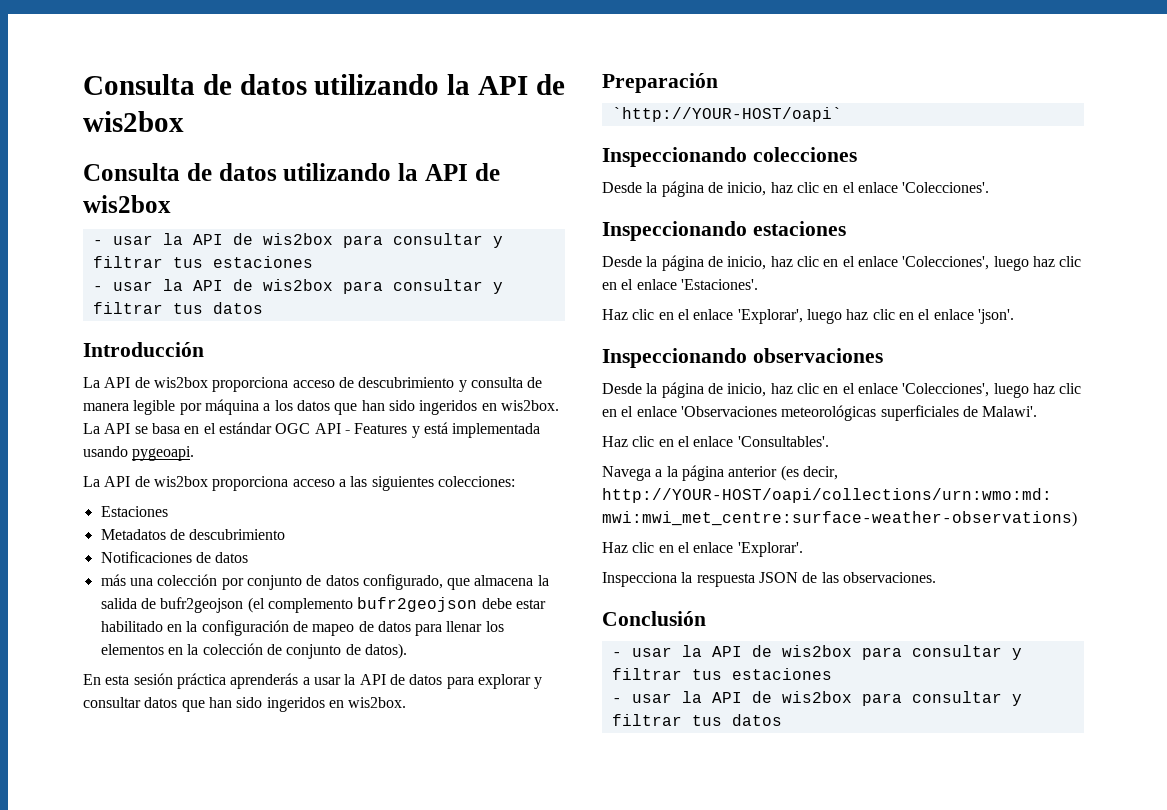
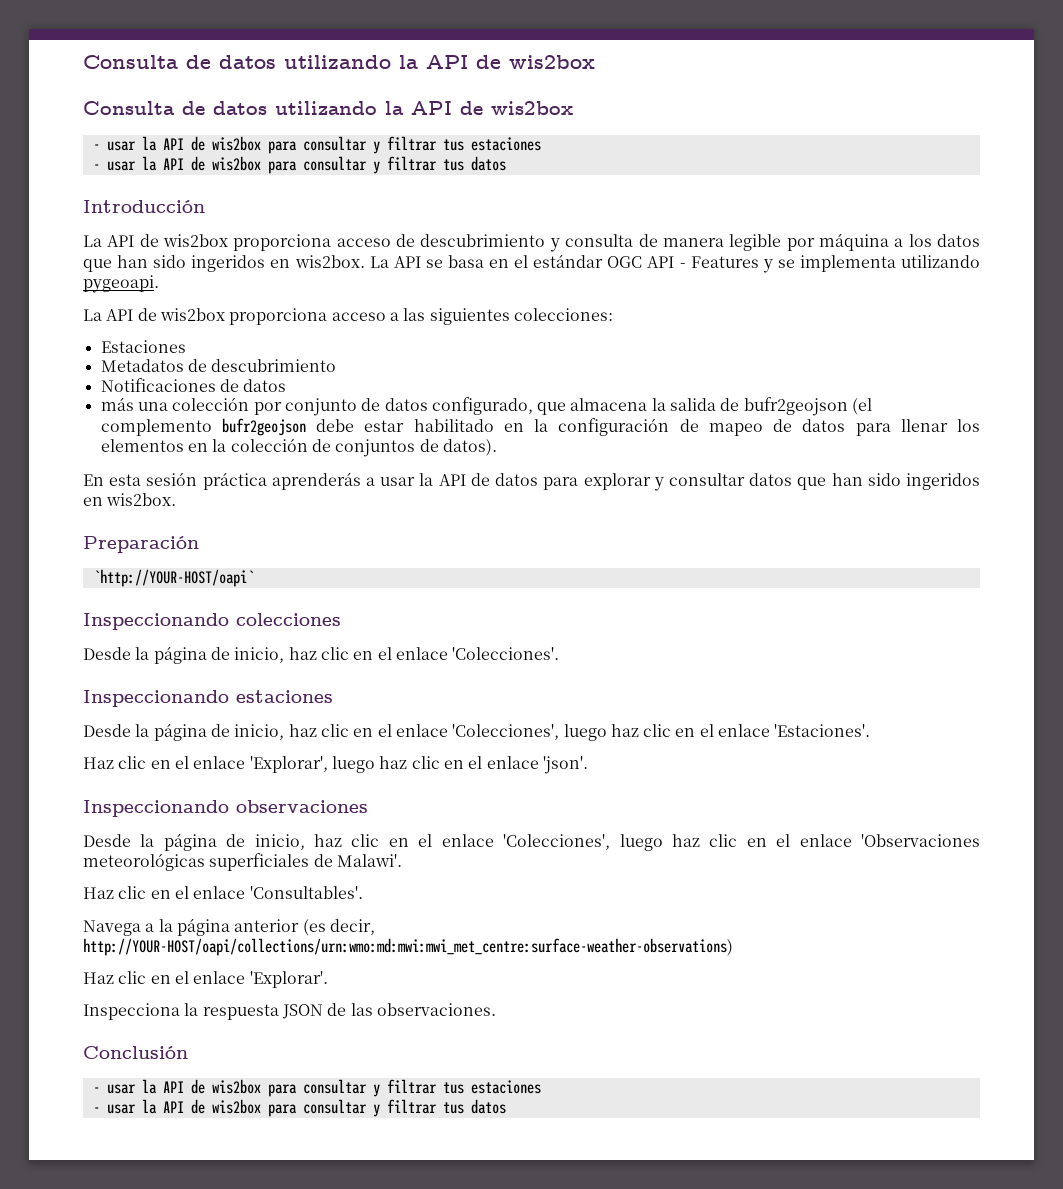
[423,422,541,438] [83,446,128,457] está implementada usando -> [777,255,981,272] se implementa utilizando
[286,644,342,659] conjunto -> [335,439,416,457] conjuntos

